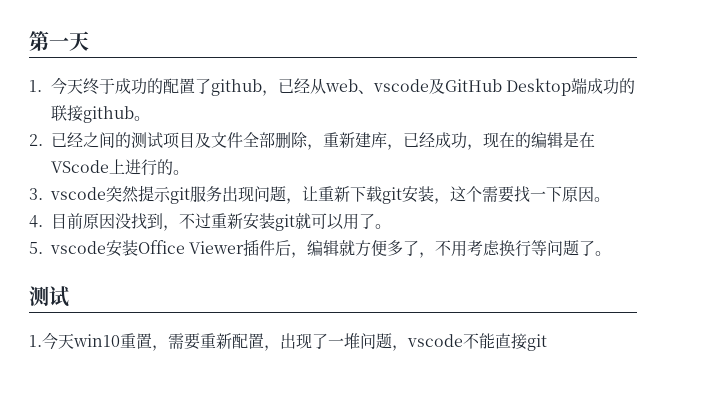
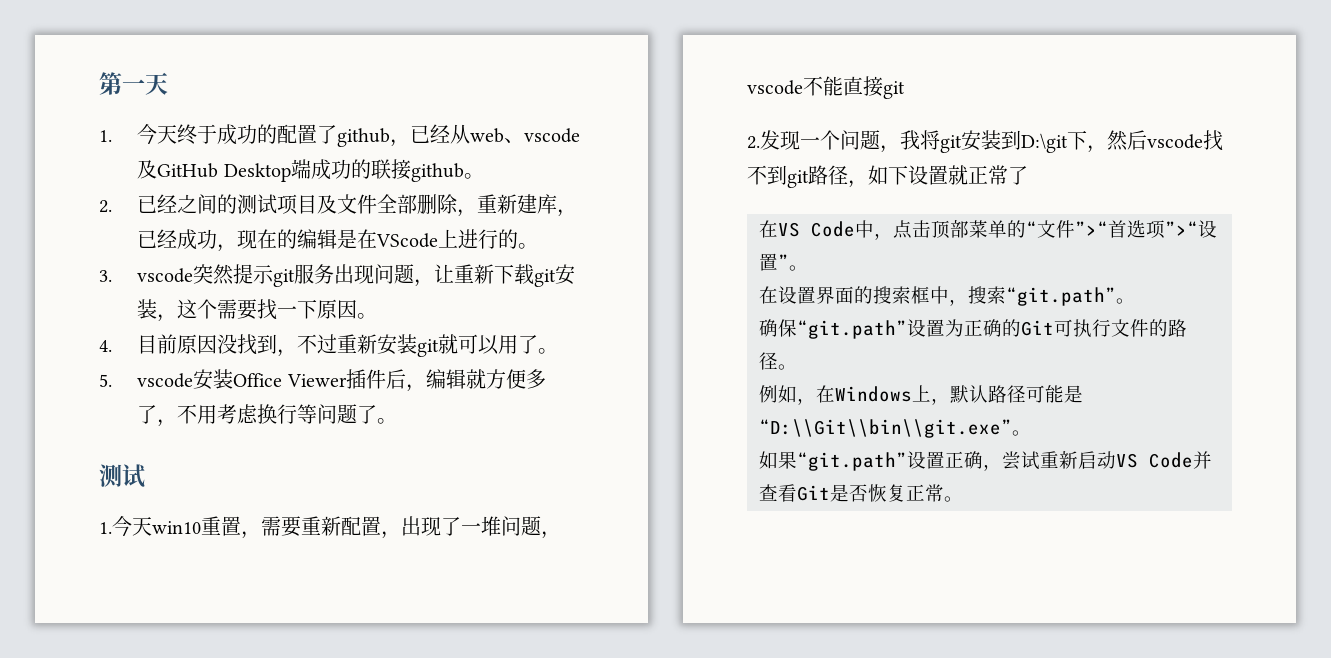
(547, 342) none -> [747,130,1223,153] [747,165,1028,188] [759,220,1217,240] [759,253,808,271] [759,286,1135,306] [759,319,1187,339] [759,352,797,370] [759,385,1083,405] [759,419,1031,438] [759,451,1212,471] [759,484,963,502] // 2.发现一个问题，我将git安装到D:\git下，然后vscode找不到git路径，如下设置就正常了 // 在VS Code中，点击顶部菜单的“文件”>“首选项”>“设置”。 // 在设置界面的搜索框中，搜索“git.path”。 // 确保“git.path”设置为正确的Git可执行文件的路径。 // 例如，在Windows上，默认路径可能是“D:\\Git\\bin\\git.exe”。 // 如果“git.path”设置正确，尝试重新启动VS Code并查看Git是否恢复正常。

